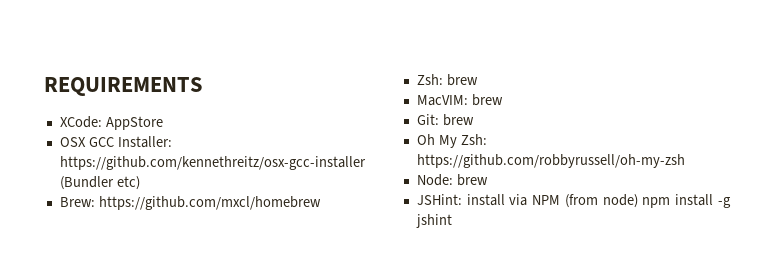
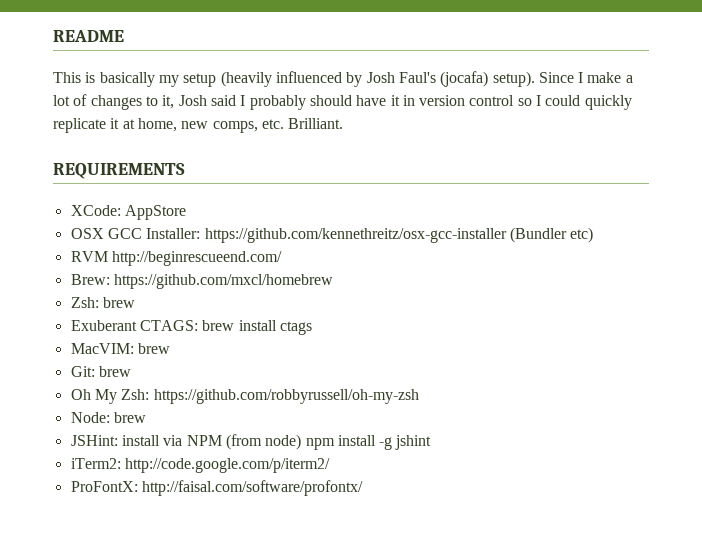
(44, 86) none -> [53,30,124,42] [53,71,633,87] [53,94,632,110] [53,118,344,133] README // This is basically my setup (heavily influenced by Josh Faul's (jocafa) setup). Since I make a lot of changes to it, Josh said I probably should have it in version control so I could quickly replicate it at home, new comps, etc. Brilliant. //
(140, 183) none -> [70,251,282,266] // RVM http://beginrescueend.com/
(478, 80) none -> [70,320,312,335] // Exuberant CTAGS: brew install ctags
(452, 221) none -> [70,458,330,473] [70,480,363,496] // iTerm2: http://code.google.com/p/iterm2/ // ProFontX: http://faisal.com/software/profontx/

